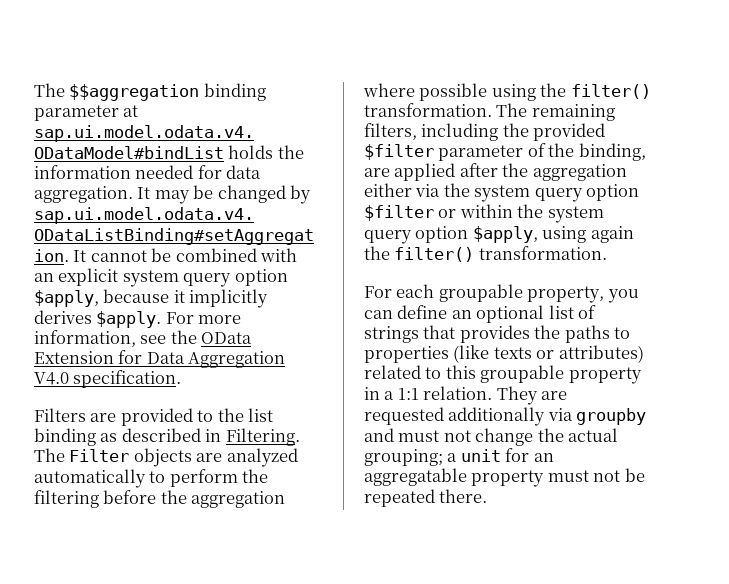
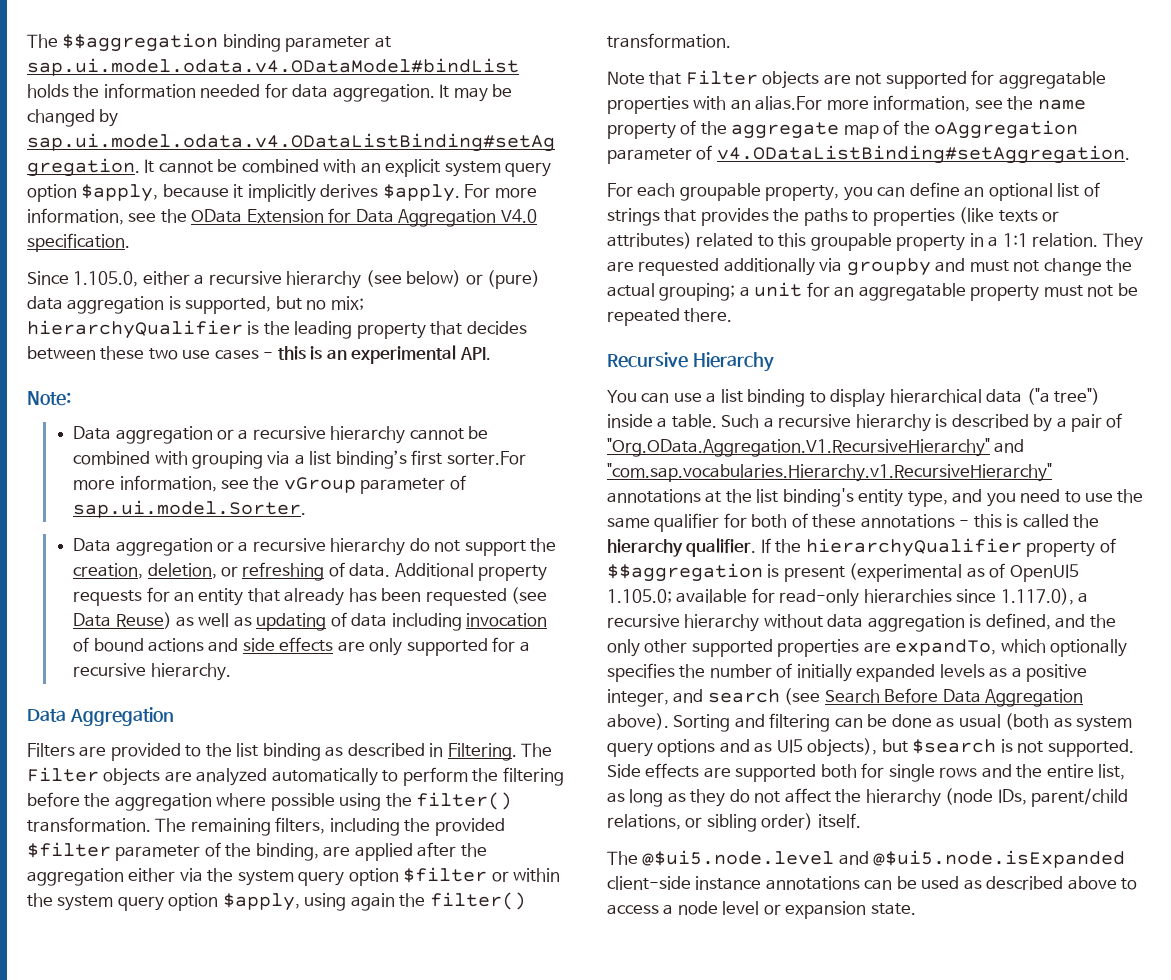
(182, 379) none -> [27,270,541,289] [27,296,364,314] [27,320,527,339] [27,345,491,364] [27,391,71,406] [73,426,489,444] [73,450,526,469] [73,475,466,494] [73,500,307,518] [73,538,557,556] [73,562,548,581] [73,587,548,606] [73,612,548,631] [73,637,530,656] [73,663,231,681] [27,707,174,726] // Since 1.105.0, either a recursive hierarchy (see below) or (pure) data aggregation is supported, but no mix; hierarchyQualifier is the leading property that decides between these two use cases - this is an experimental API. // Note: // Data aggregation or a recursive hierarchy cannot be combined with grouping via a list binding’s first sorter.For more information, see the vGroup parameter of sap.ui.model.Sorter. // Data aggregation or a recursive hierarchy do not support the creation, deletion, or refreshing of data. Additional property requests for an entity that already has been requested (see Data Reuse) as well as updating of data including invocation of bound actions and side effects are only supported for a recursive hierarchy. // Data Aggregation
(607, 253) none -> [607,70,1106,89] [607,95,1086,114] [607,120,1079,139] [607,145,1130,164] // Note that Filter objects are not supported for aggregatable properties with an alias.For more information, see the name property of the aggregate map of the oAggregation parameter of v4.ODataListBinding#setAggregation.
(488, 496) none -> [607,352,774,372] [607,388,1100,407] [607,413,1123,432] [607,438,1025,457] [607,463,1052,482] [607,488,1144,507] [607,513,1099,532] [607,538,1116,557] [607,563,1079,582] [607,588,1089,607] [607,613,1116,632] [607,639,1128,657] [607,663,1088,682] [607,688,1084,707] [607,713,1132,732] [607,738,1134,757] [607,763,1125,782] [607,788,1129,807] [607,813,861,832] [607,850,1126,868] [607,876,1138,890] [607,901,916,919] // Recursive Hierarchy // You can use a list binding to display hierarchical data ("a tree") inside a table. Such a recursive hierarchy is described by a pair of "Org.OData.Aggregation.V1.RecursiveHierarchy" and "com.sap.vocabularies.Hierarchy.v1.RecursiveHierarchy" annotations at the list binding's entity type, and you need to use the same qualifier for both of these annotations - this is called the hierarchy qualifier. If the hierarchyQualifier property of $$aggregation is present (experimental as of OpenUI5 1.105.0; available for read-only hierarchies since 1.117.0), a recursive hierarchy without data aggregation is defined, and the only other supported properties are expandTo, which optionally specifies the number of initially expanded levels as a positive integer, and search (see Search Before Data Aggregation above). Sorting and filtering can be done as usual (both as system query options and as UI5 objects), but $search is not supported. Side effects are supported both for single rows and the entire list, as long as they do not affect the hierarchy (node IDs, parent/child relations, or sibling order) itself. // The @$ui5.node.level and @$ui5.node.isExpanded client-side instance annotations can be used as described above to access a node level or expansion state.

